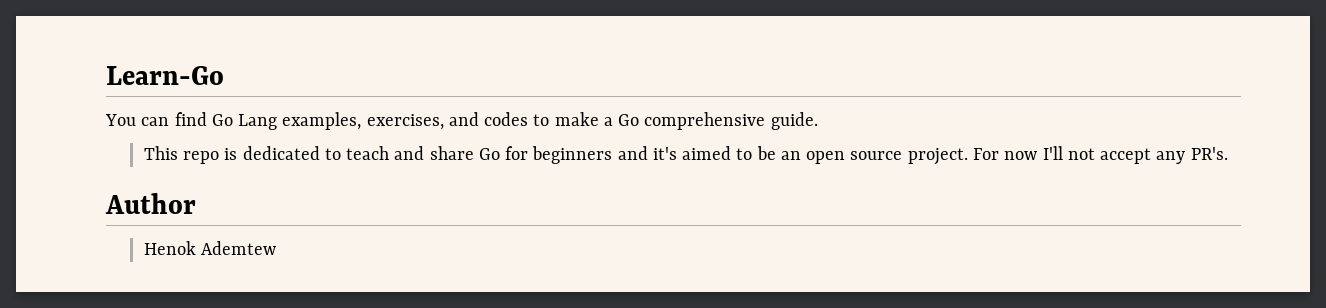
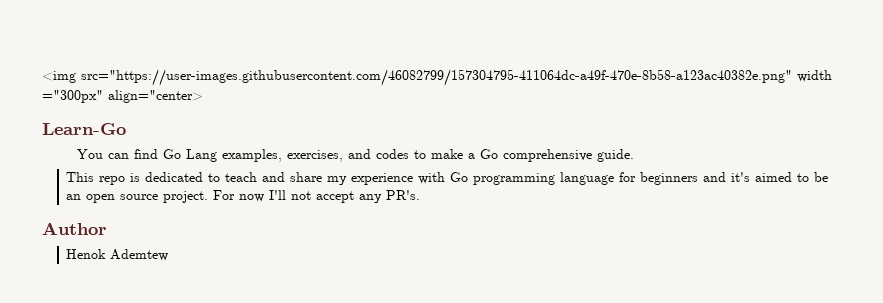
(106, 75) none -> [42,69,832,86] [42,90,203,103] <img src="https://user-images.githubusercontent.com/46082799/157304795-411064dc-a49f-470e-8b58-a123ac40382e.png" width ="300px" align="center> //
[478,148,500,160] Go -> [327,172,615,185] my experience with Go programming language

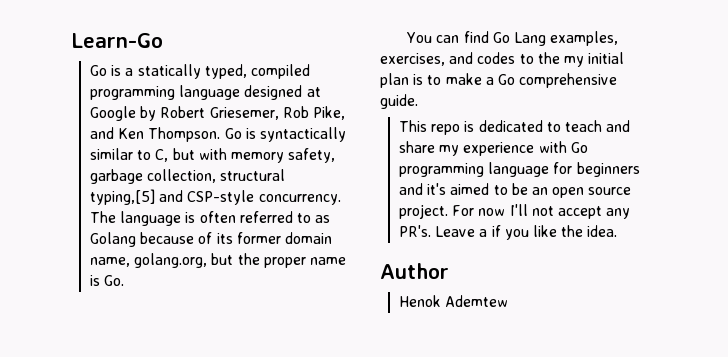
[42,69,832,86] [42,90,203,103] [42,123,126,135] <img src="https://user-images.githubusercontent.com/46082799/157304795-411064dc-a49f-470e-8b58-a123ac40382e.png" width ="300px" align="center> // Learn-Go -> [71,33,163,48] [89,64,310,79] [89,85,321,100] [89,106,345,121] [89,127,346,142] [89,148,336,163] [89,169,286,184] [89,189,341,205] [89,211,331,226] [89,232,332,247] [89,253,346,268] [89,275,125,286] Learn-Go // Go is a statically typed, compiled programming language designed at Google by Robert Griesemer, Rob Pike, and Ken Thompson. Go is syntactically similar to C, but with memory safety, garbage collection, structural typing,[5] and CSP-style concurrency. The language is often referred to as Golang because of its former domain name, golang.org, but the proper name is Go.
(426, 154) none -> [537,52,625,67] [380,73,442,88] the my initial plan is to
(421, 195) none -> [435,225,618,240] Leave a if you like the idea.

